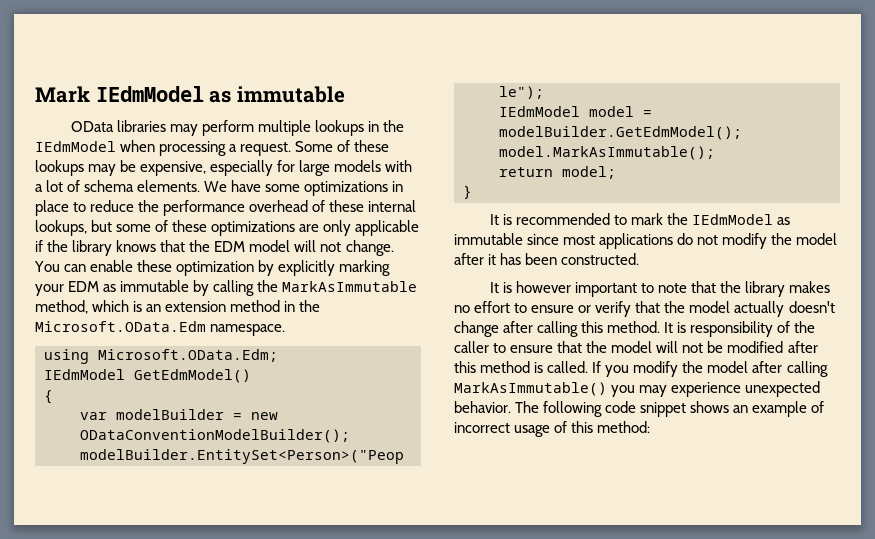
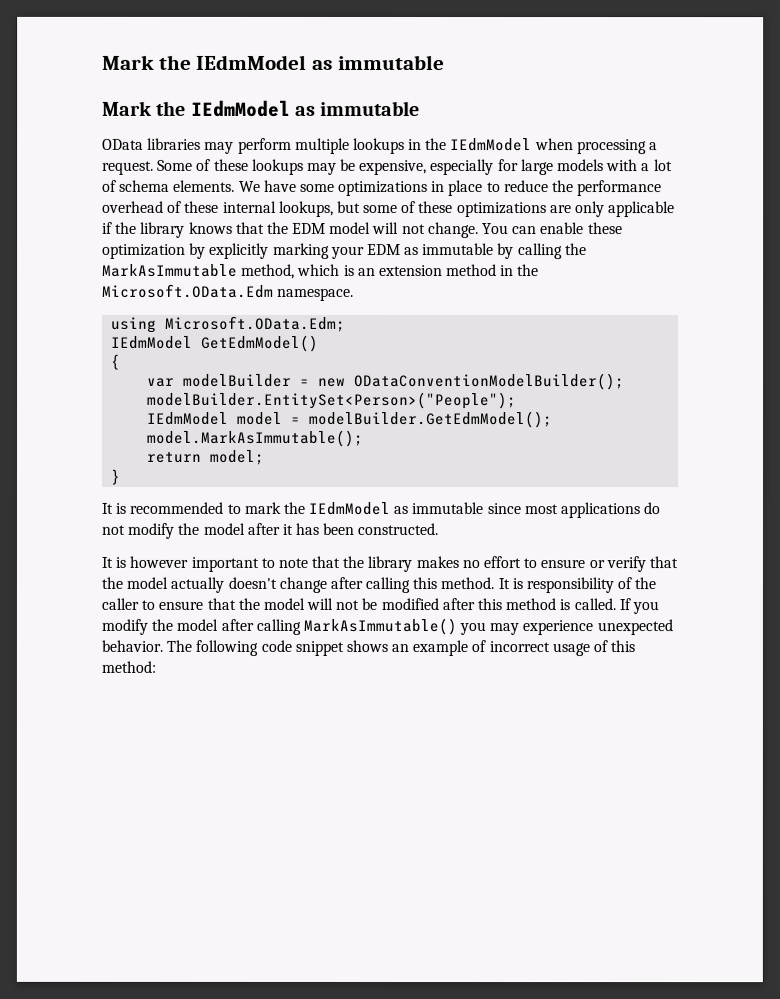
[35,86,90,103] Mark -> [102,54,445,71] [102,100,187,116] Mark the IEdmModel as immutable // Mark the

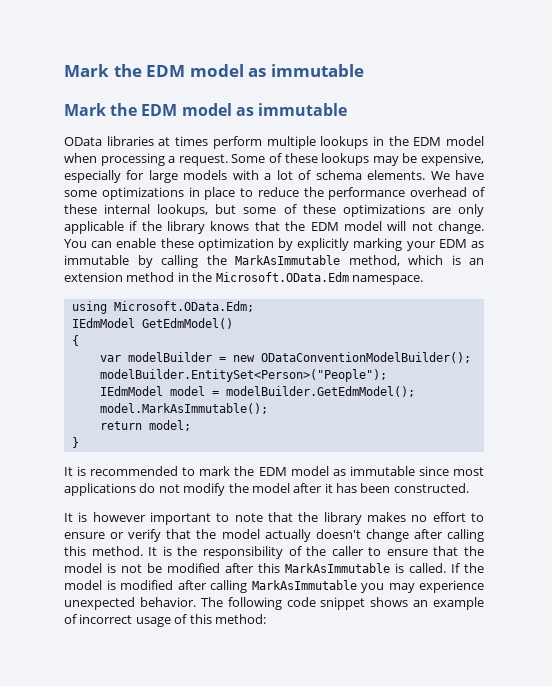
[102,54,308,70] Mark the IEdmModel -> [64,64,244,77] Mark the EDM model
[190,99,291,117] IEdmModel -> [141,103,232,116] EDM model
[204,141,235,154] may -> [158,136,209,146] at times
[450,138,533,152] IEdmModel -> [413,136,484,146] EDM model
[308,501,391,516] IEdmModel -> [258,466,329,476] EDM model
(523, 584) none -> [177,546,198,556] the
[306,597,334,610] will -> [107,563,116,573] is
[505,598,557,611] method -> [285,563,390,573] MarkAsImmutable
[631,601,659,615] [101,617,457,636] you modify the model after calling MarkAsImmutable() -> [464,563,484,573] [64,580,357,593] the model is modified after calling MarkAsImmutable

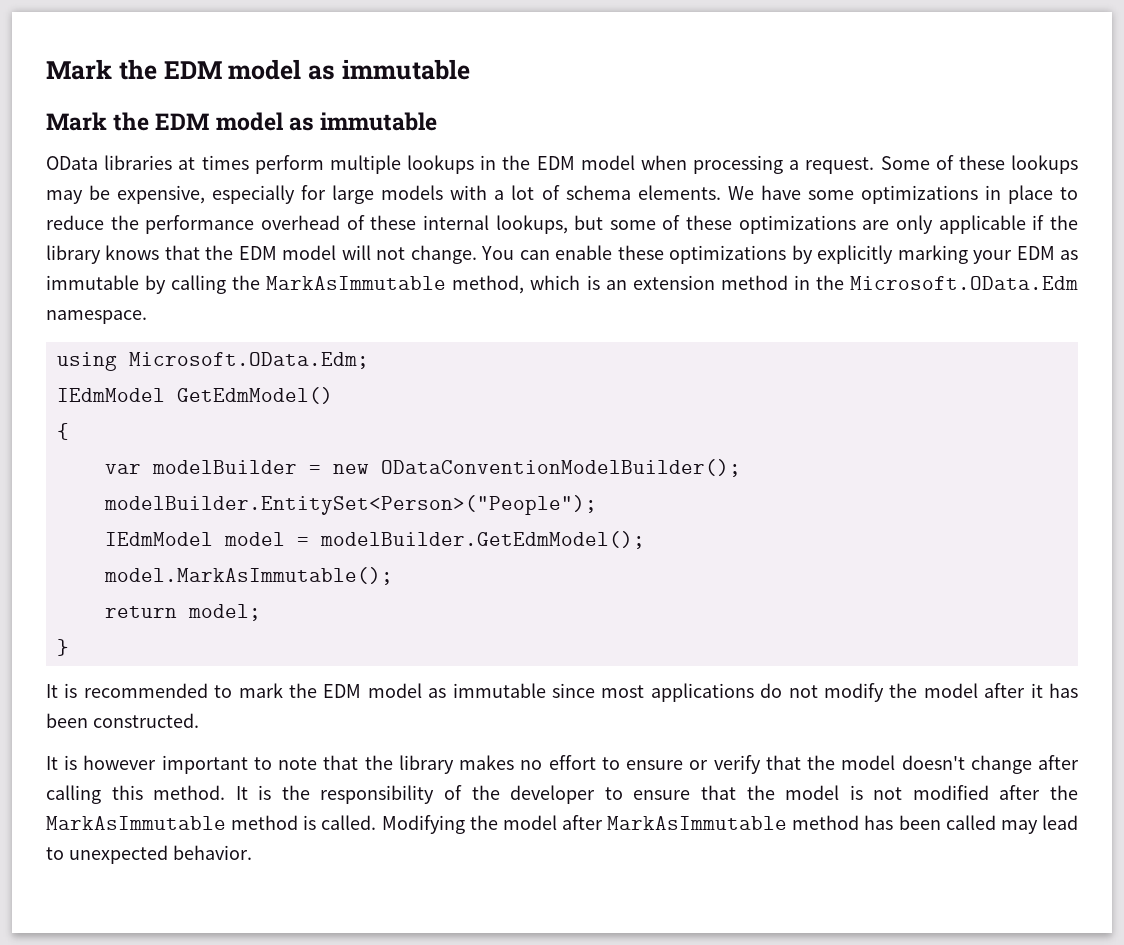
[197,238,274,251] optimization -> [669,245,787,264] optimizations
[264,529,311,542] actually -> (896, 762) none
[331,546,364,556] caller -> [510,785,596,804] developer
[147,563,390,573] be modified after this MarkAsImmutable -> [912,785,1078,800] [46,815,299,830] modified after the MarkAsImmutable method
[451,563,484,573] [64,580,484,593] [64,597,484,610] [64,614,266,627] If the model is modified after calling MarkAsImmutable you may experience unexpected behavior. The following code snippet shows an example of incorrect usage of this method: -> [381,815,1078,834] [46,845,252,864] Modifying the model after MarkAsImmutable method has been called may lead to unexpected behavior.

